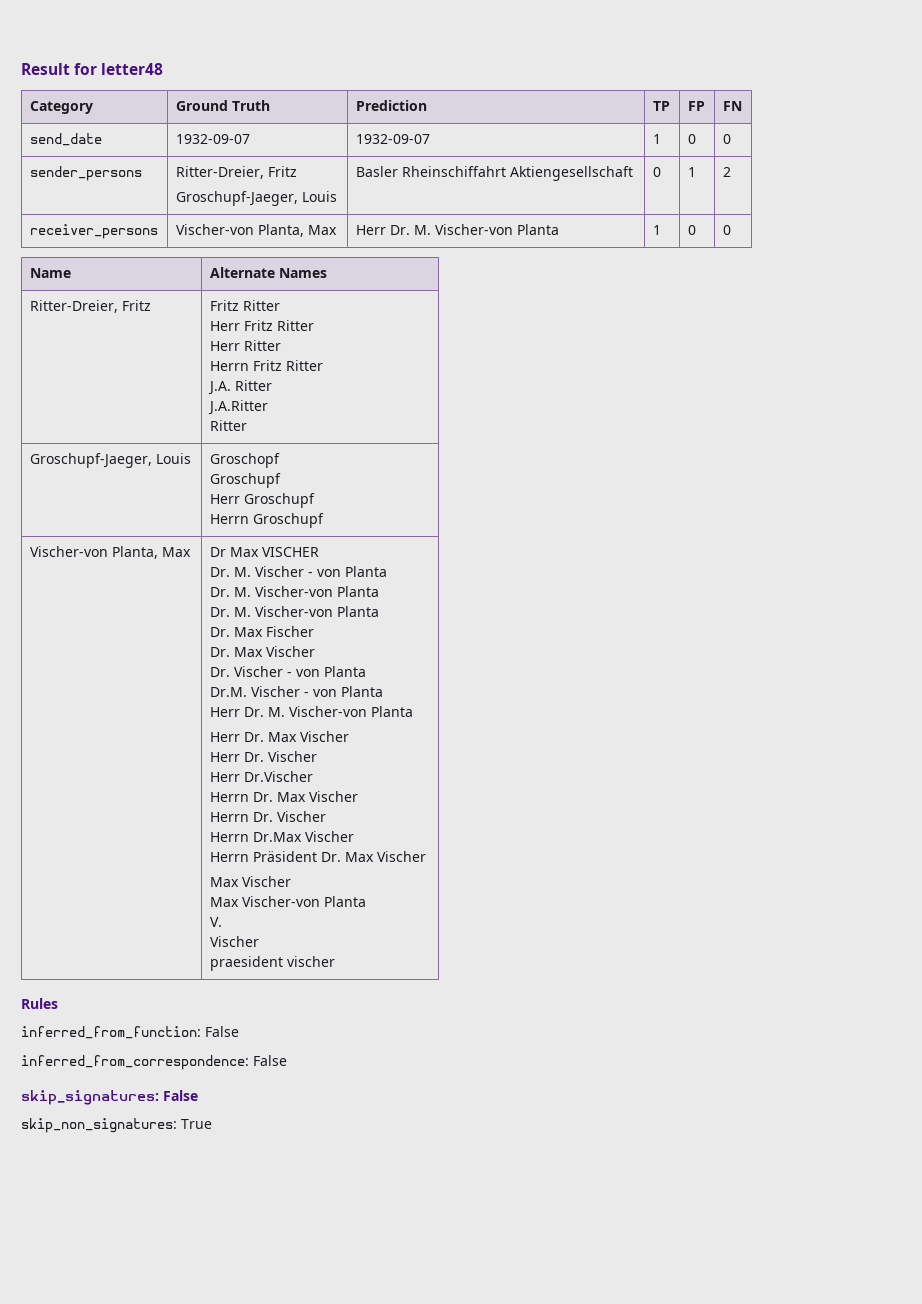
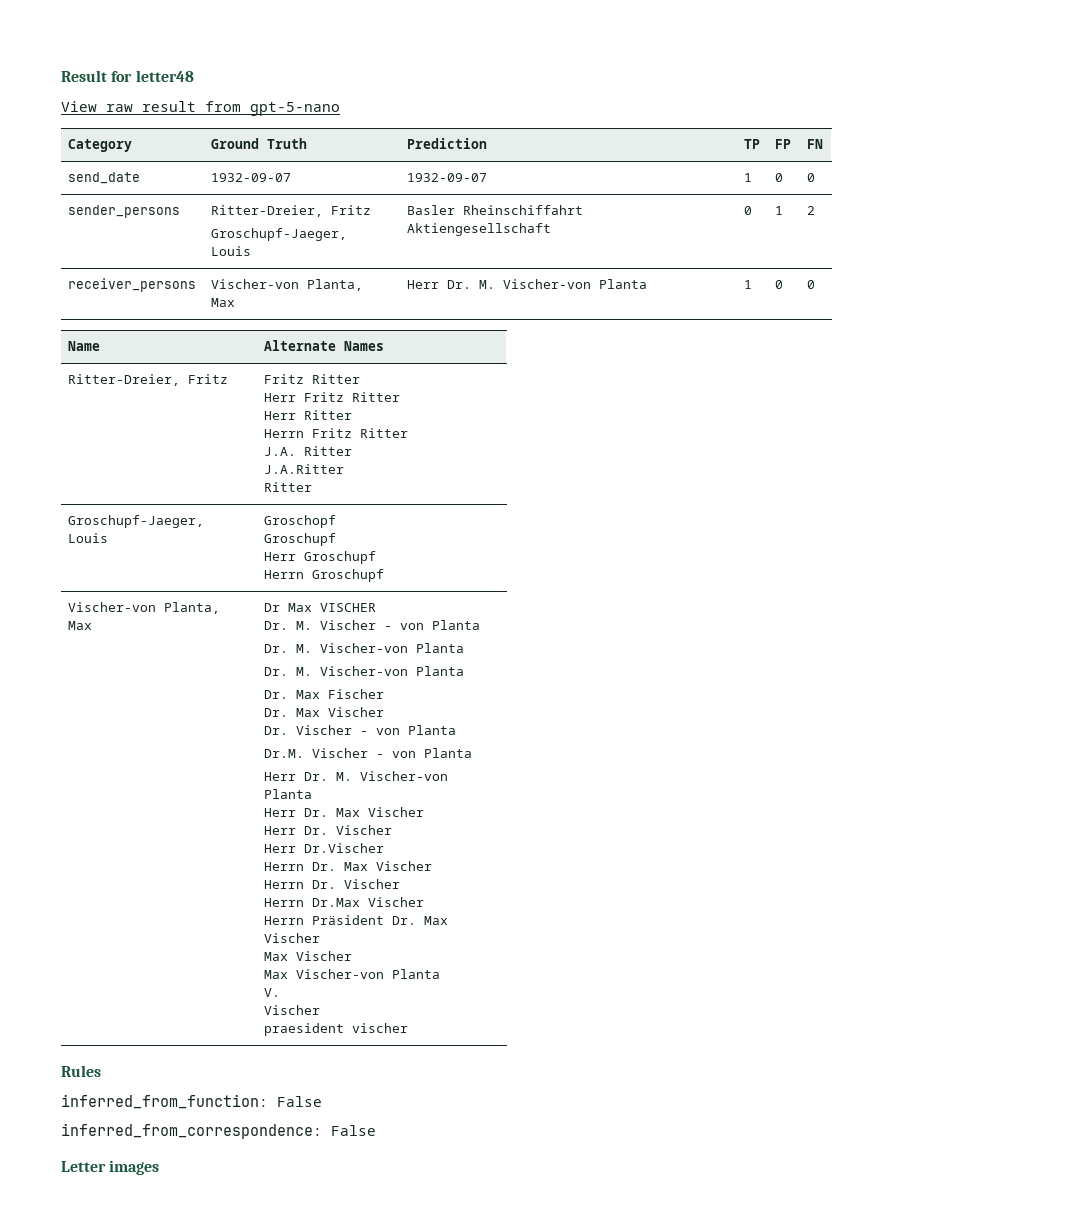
(164, 69) none -> [61,101,340,116] // View raw result from gpt-5-nano
[21,1090,198,1105] [21,1118,212,1133] skip_signatures: False // skip_non_signatures: True -> [61,1160,160,1175] Letter images

